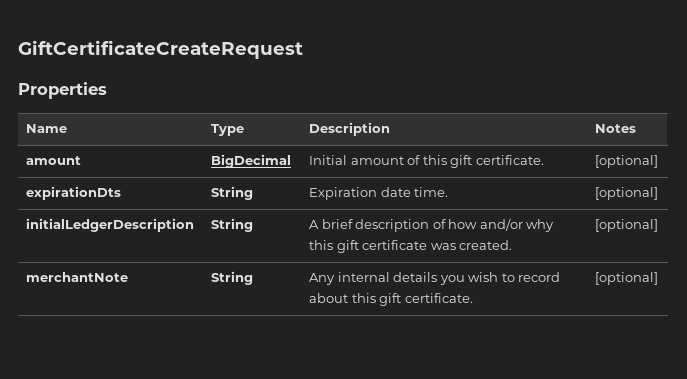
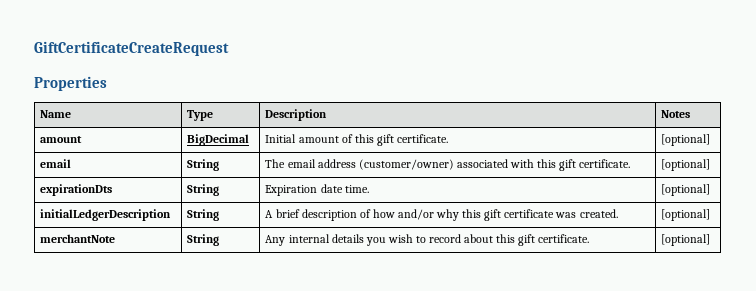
(659, 161) none -> [40,159,72,168] [187,159,220,171] [265,159,631,171] [661,159,711,171] // email | String | The email address (customer/owner) associated with this gift certificate. | [optional]

